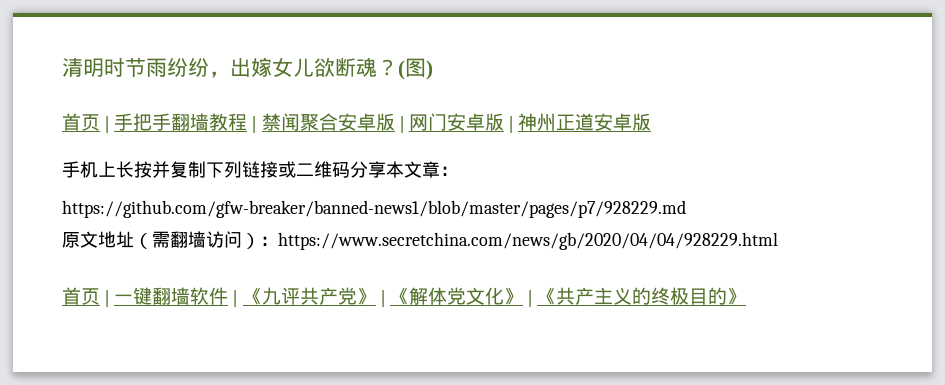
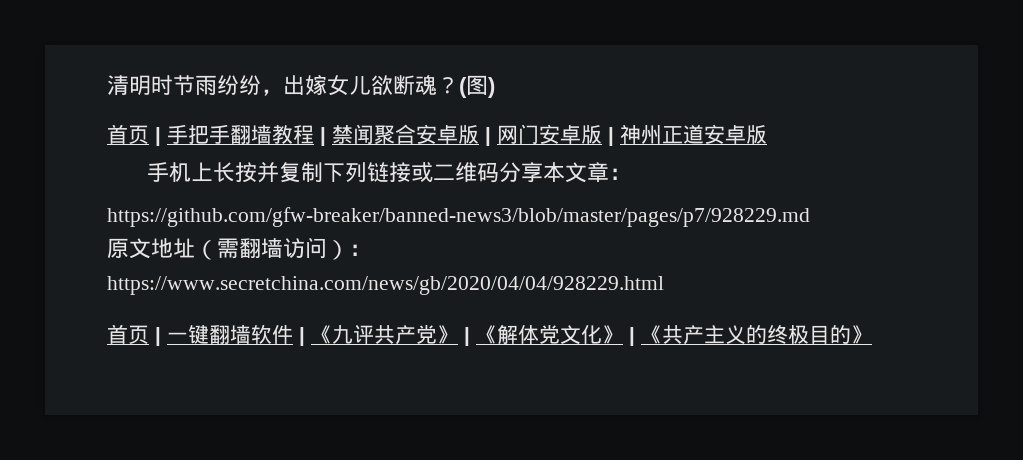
[62,200,686,218] https://github.com/gfw-breaker/banned-news1/blob/master/pages/p7/928229.md -> [107,207,810,227] https://github.com/gfw-breaker/banned-news3/blob/master/pages/p7/928229.md

